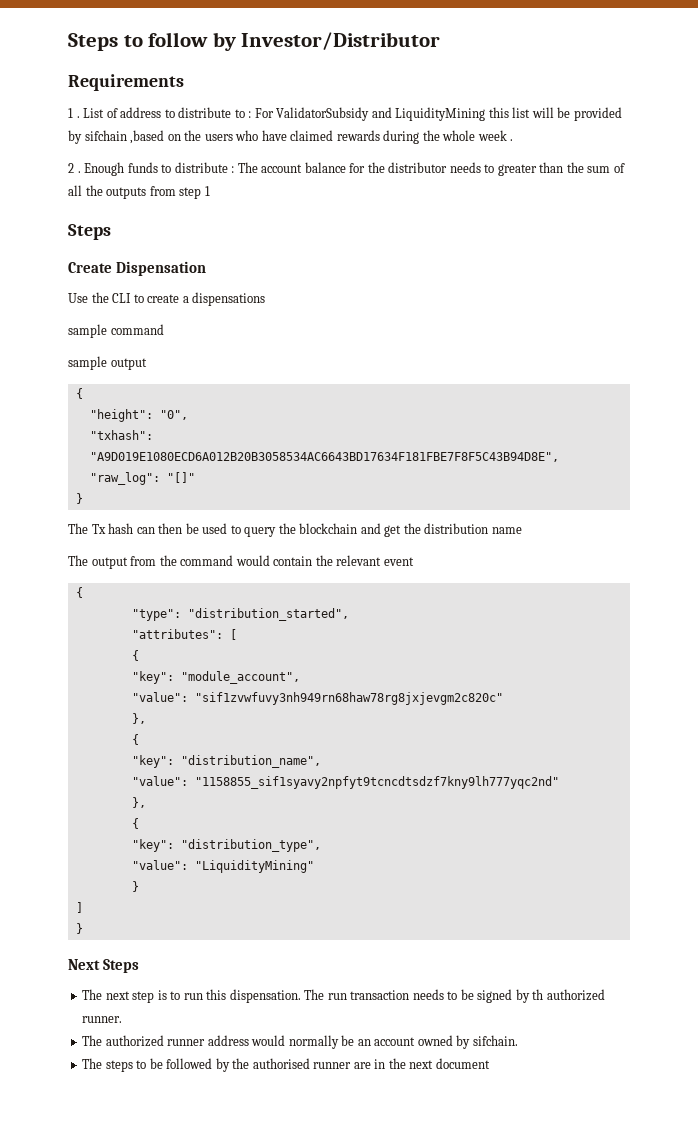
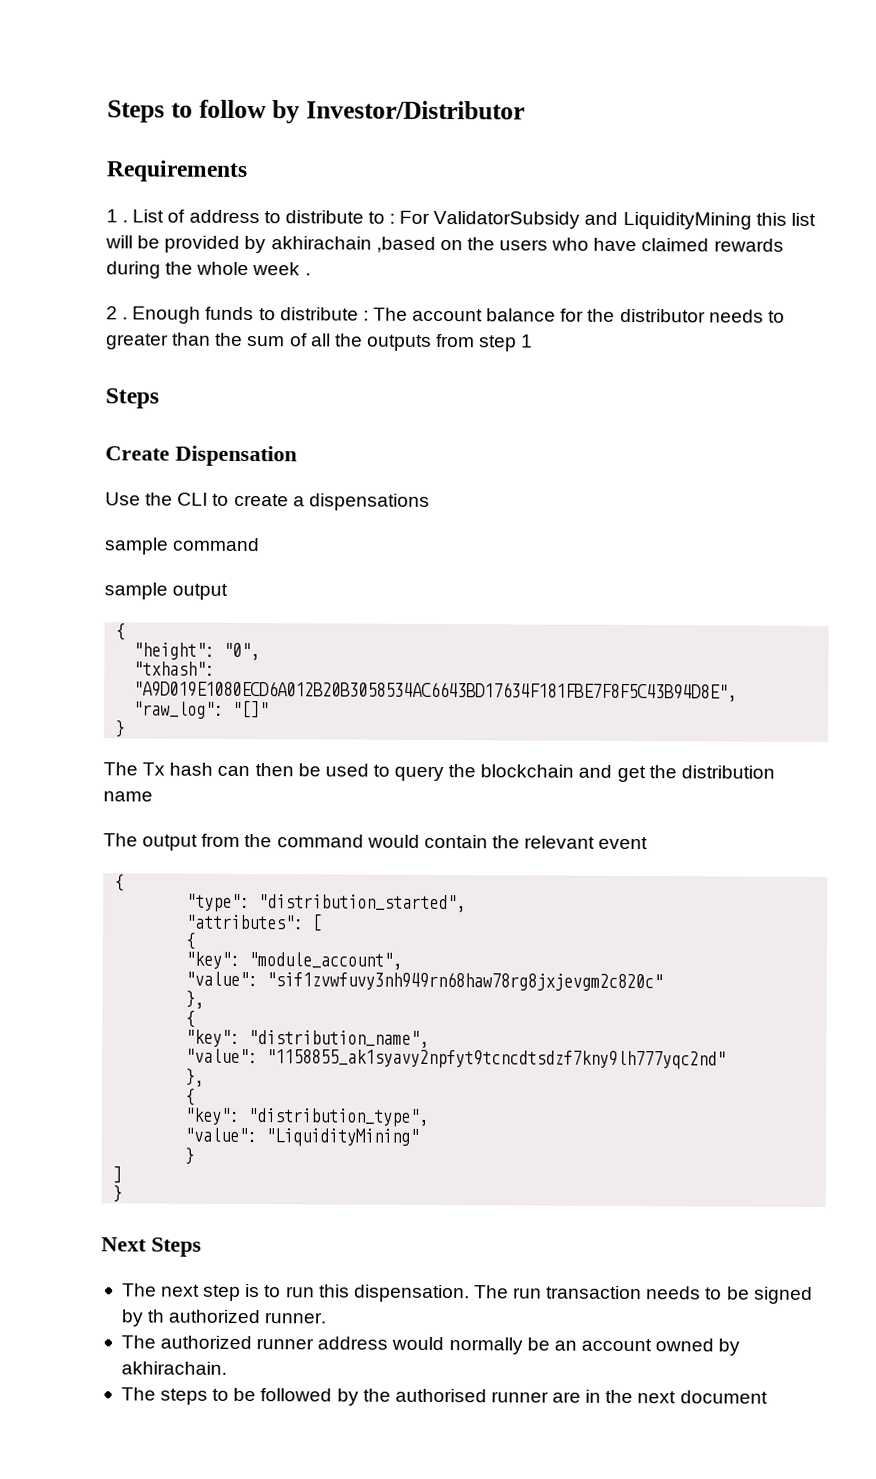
[84,130,127,141] sifchain -> [270,236,372,250] akhirachain
[194,776,559,789] "1158855_sif1syavy2npfyt9tcncdtsdzf7kny9lh777yqc2nd" -> [266,1049,727,1070] "1158855_ak1syavy2npfyt9tcncdtsdzf7kny9lh777yqc2nd"
[472,1035,518,1046] sifchain. -> [120,1361,227,1375] akhirachain.

